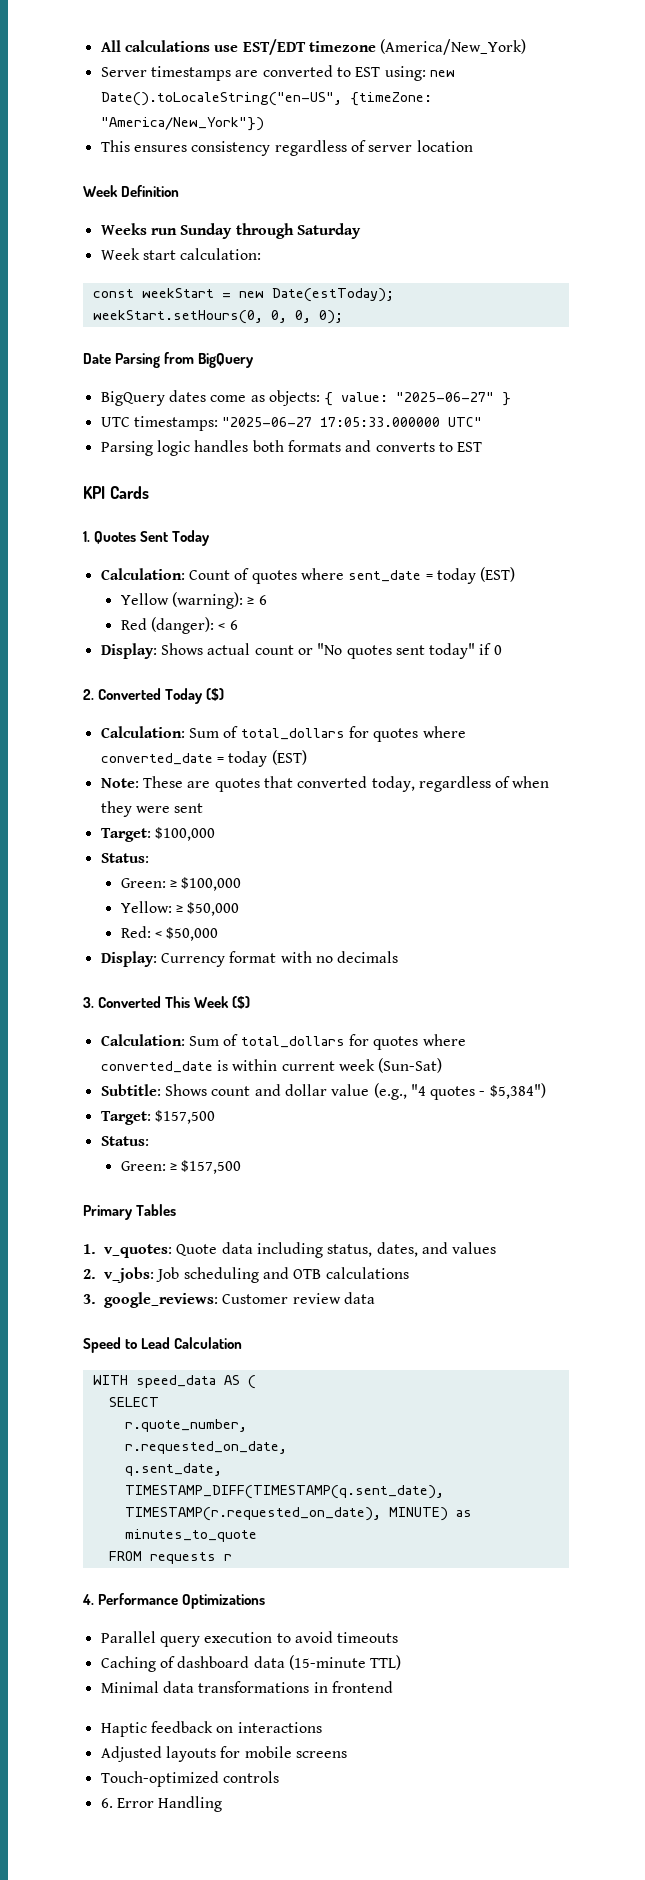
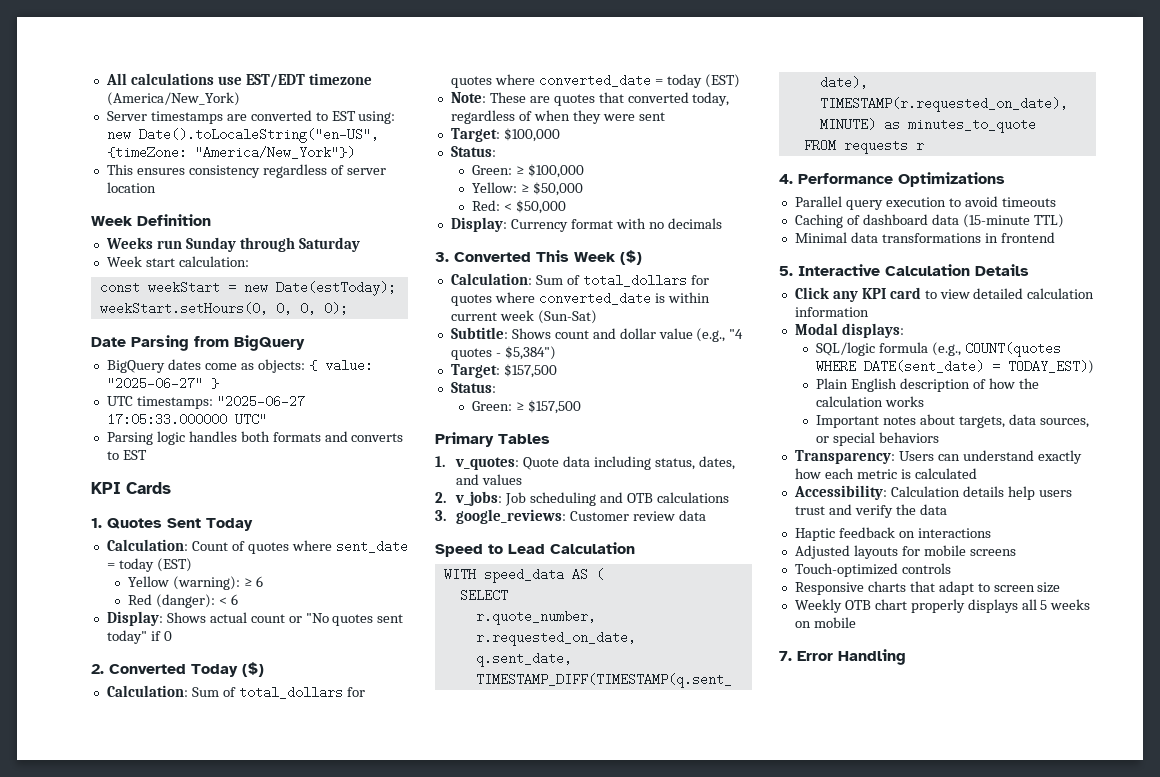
(393, 1687) none -> [779,264,1029,276] [794,287,1095,302] [794,307,869,317] [794,323,904,338] [816,342,1061,357] [816,360,1095,374] [816,378,1039,392] [816,396,924,407] [816,414,1089,428] [816,432,939,446] [794,450,1082,464] [794,468,977,479] [793,485,1072,500] [794,504,947,518] // 5. Interactive Calculation Details // Click any KPI card to view detailed calculation information // Modal displays: // SQL/logic formula (e.g., COUNT(quotes WHERE DATE(sent_date) = TODAY_EST)) // Plain English description of how the calculation works // Important notes about targets, data sources, or special behaviors // Transparency: Users can understand exactly how each metric is calculated // Accessibility: Calculation details help users trust and verify the data
[100,1798,113,1808] 6. -> [794,581,1061,595] [794,599,1091,613] [794,617,856,628] [779,651,792,661] Responsive charts that adapt to screen size // Weekly OTB chart properly displays all 5 weeks on mobile // 7.

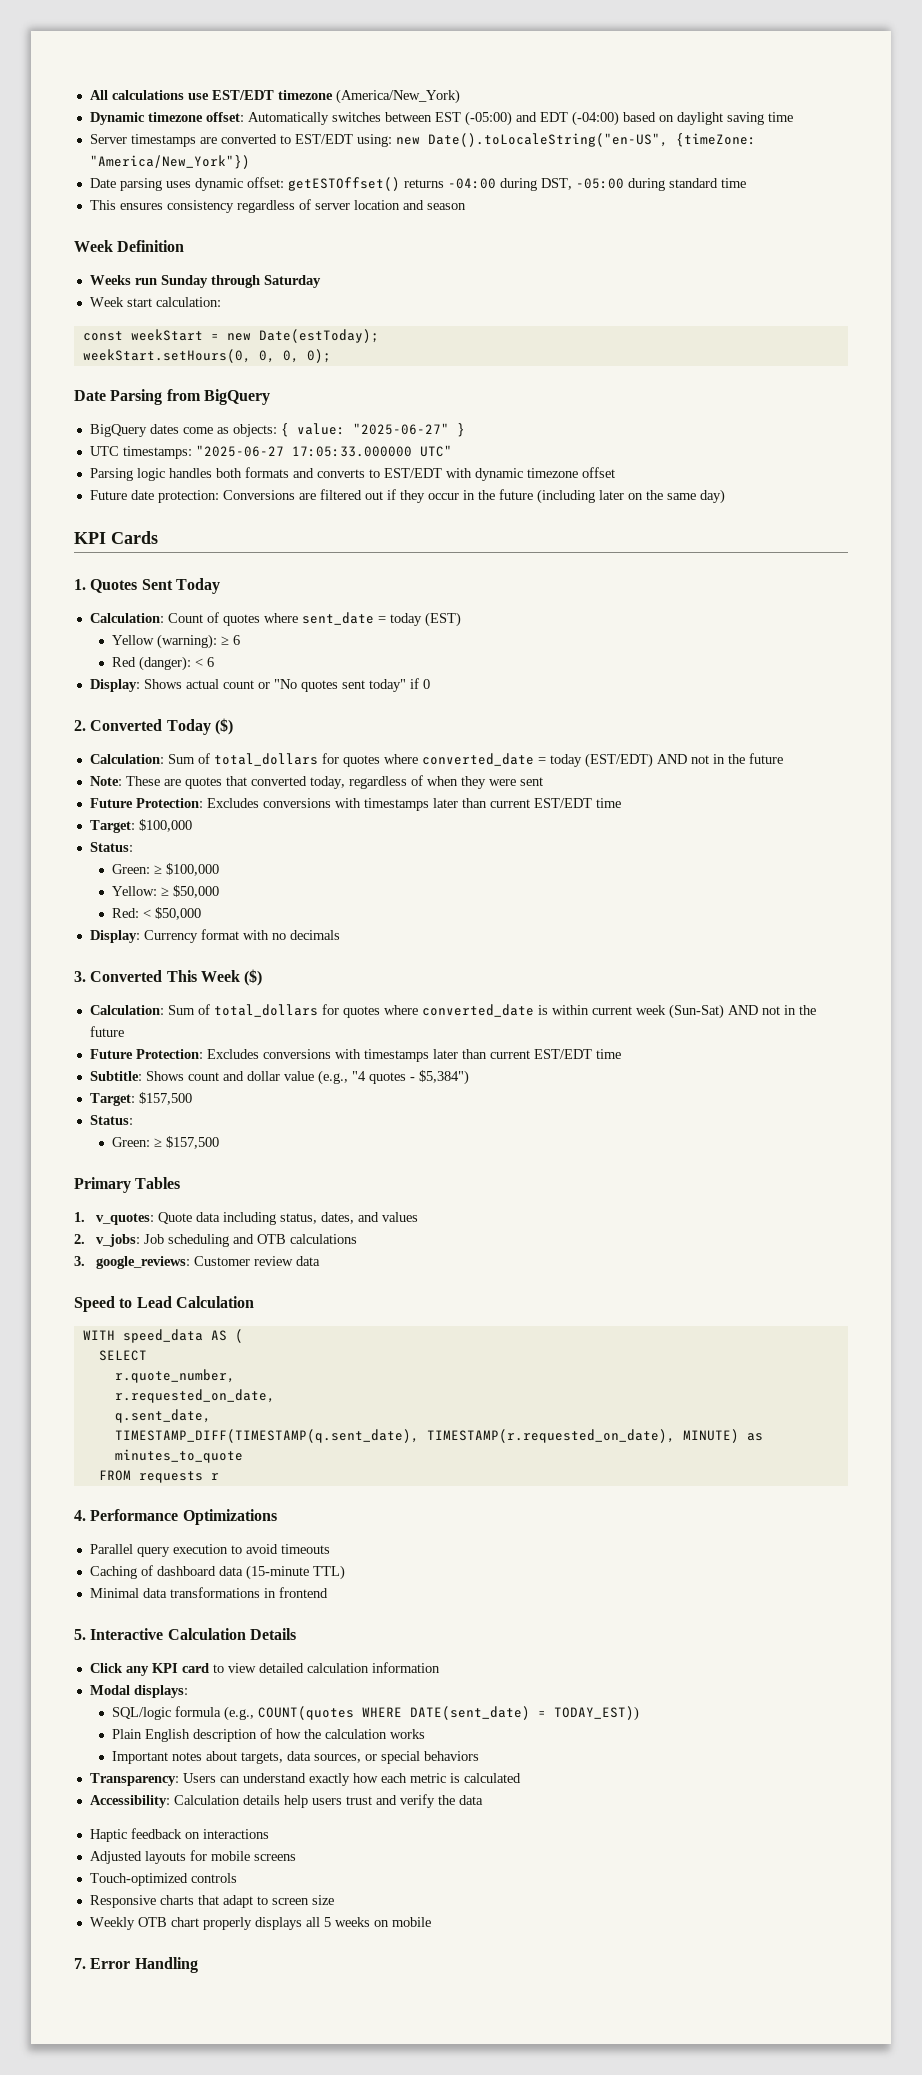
(240, 99) none -> [89,111,793,126] // Dynamic timezone offset: Automatically switches between EST (-05:00) and EDT (-04:00) based on daylight saving time
[331,111,356,121] EST -> [294,134,353,144] EST/EDT
(355, 152) none -> [89,177,746,191] // Date parsing uses dynamic offset: getESTOffset() returns -04:00 during DST, -05:00 during standard time
(156, 187) none -> [402,200,466,210] and season
[122,450,147,460] EST -> [383,467,615,481] [89,489,725,504] EST/EDT with dynamic timezone offset // Future date protection: Conversions are filtered out if they occur in the future (including later on the same day)
[704,74,740,88] (EST) -> [584,753,783,768] (EST/EDT) AND not in the future
(665, 116) none -> [89,798,621,811] // Future Protection: Excludes conversions with timestamps later than current EST/EDT time
(597, 317) none -> [727,1005,816,1015] [89,1026,124,1037] [89,1049,621,1062] AND not in the future // Future Protection: Excludes conversions with timestamps later than current EST/EDT time

